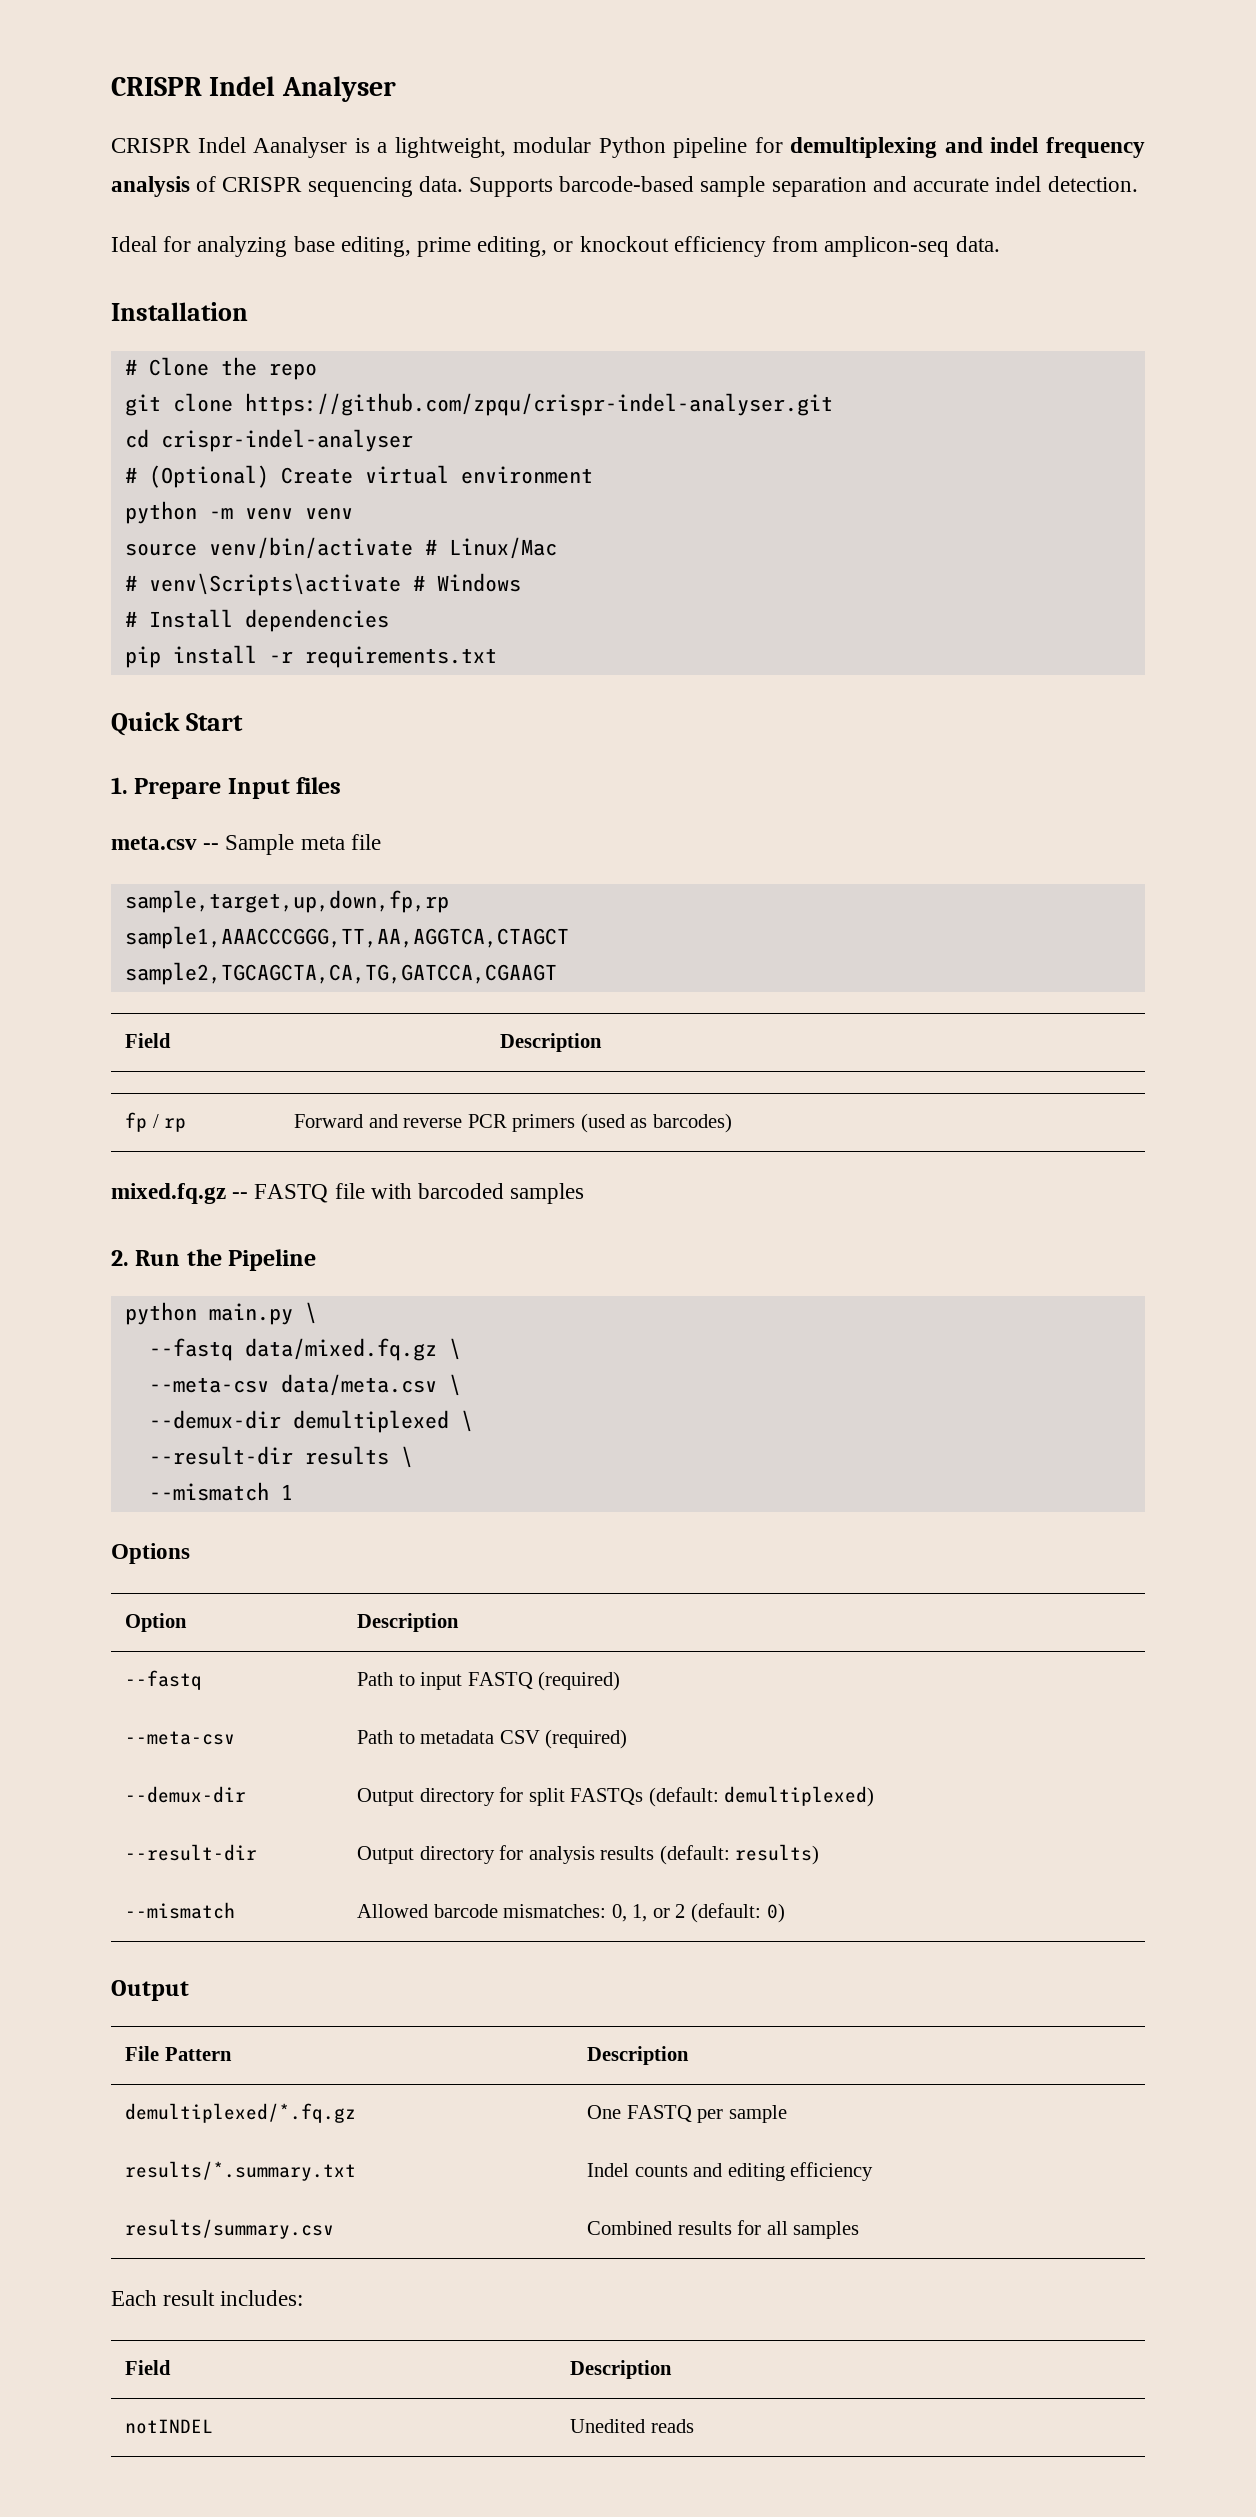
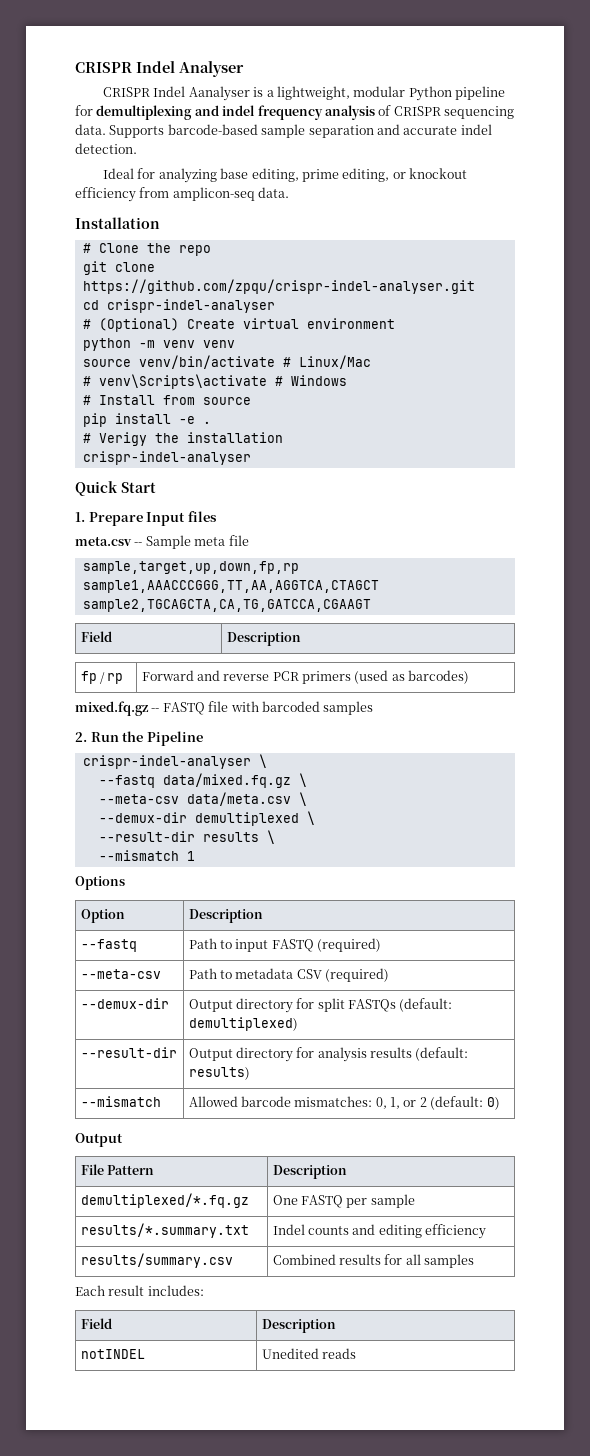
[244,609,389,632] dependencies -> [162,395,251,405] from source
[268,646,497,668] -r requirements.txt -> [178,416,211,424] [82,432,283,446] [82,451,251,465] -e . // # Verigy the installation // crispr-indel-analyser
[124,1302,293,1325] python main.py -> [82,755,251,769] crispr-indel-analyser

